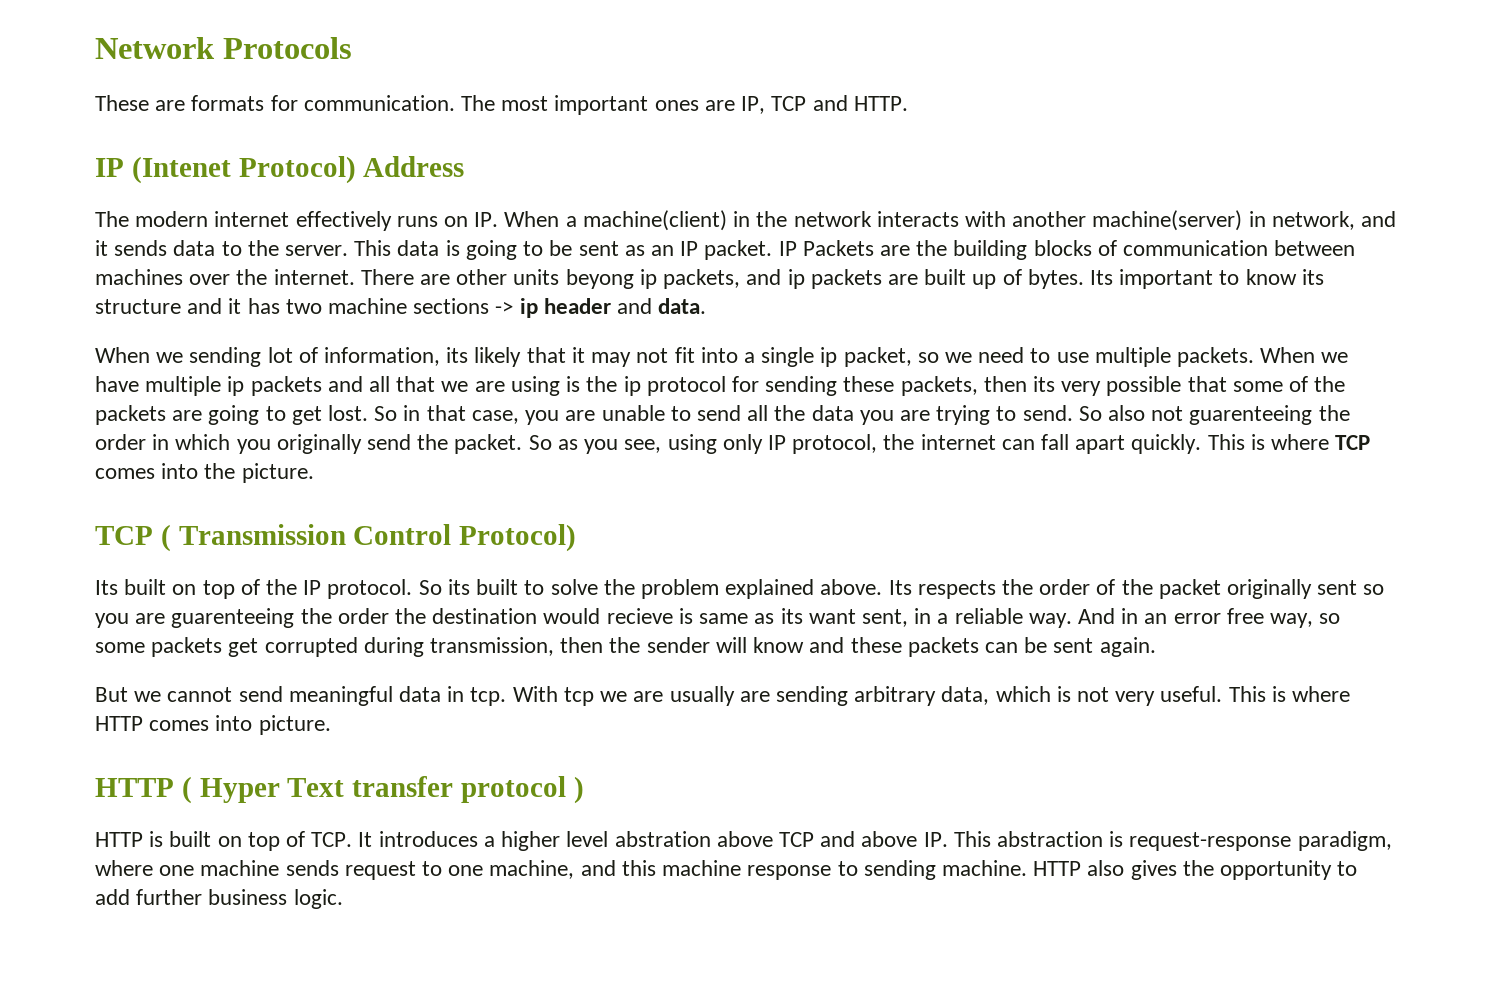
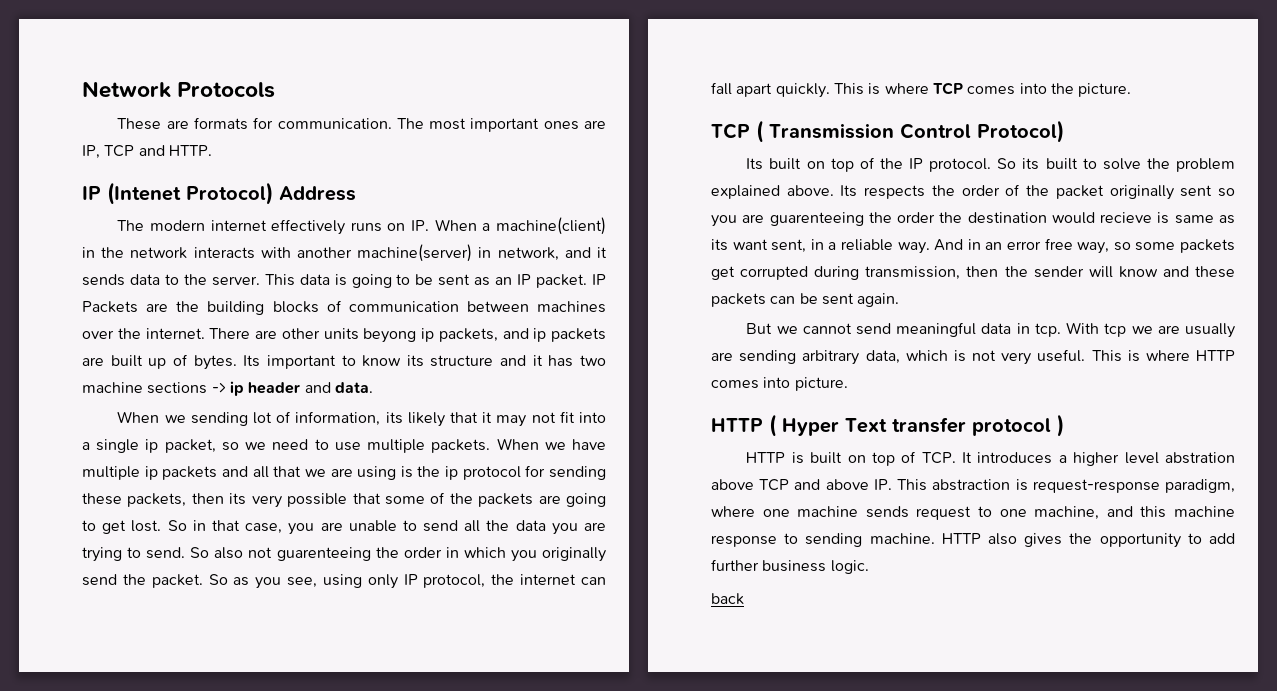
(343, 899) none -> [711,593,744,605] // back

